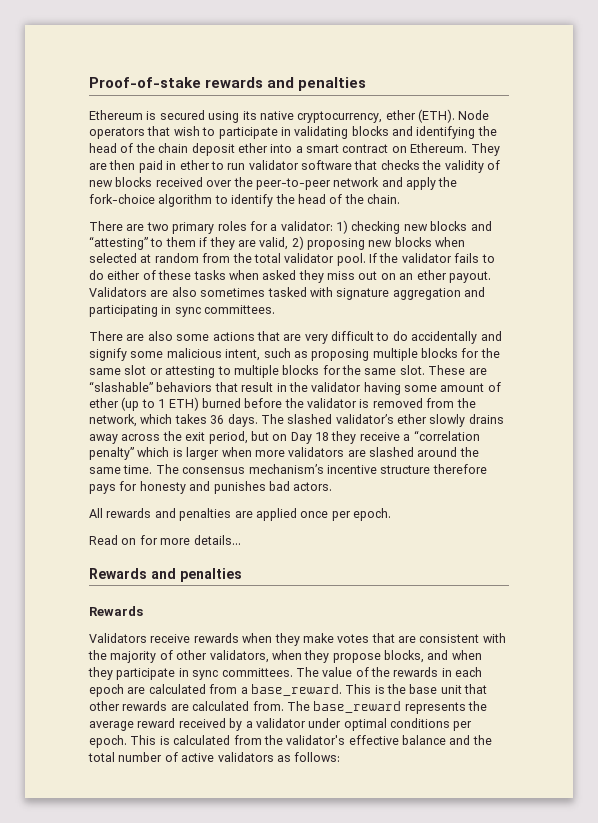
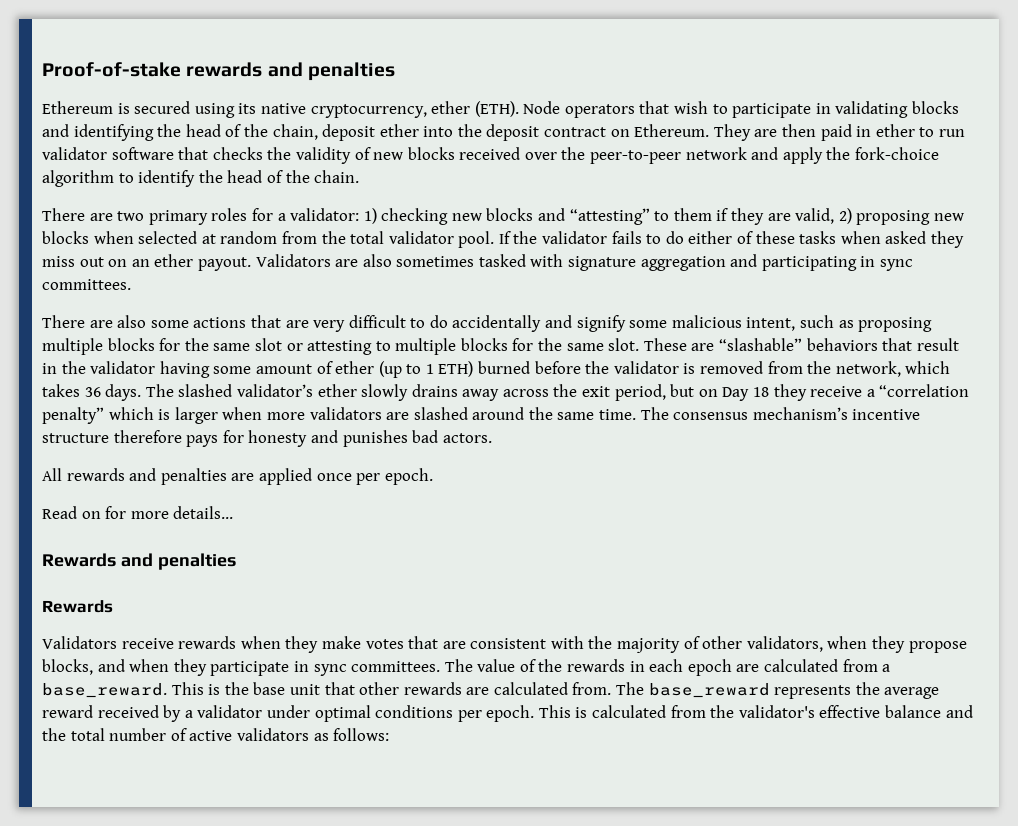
[158,143,189,153] chain -> [272,124,318,140] chain,
[295,144,339,153] a smart -> [457,124,540,141] the deposit

